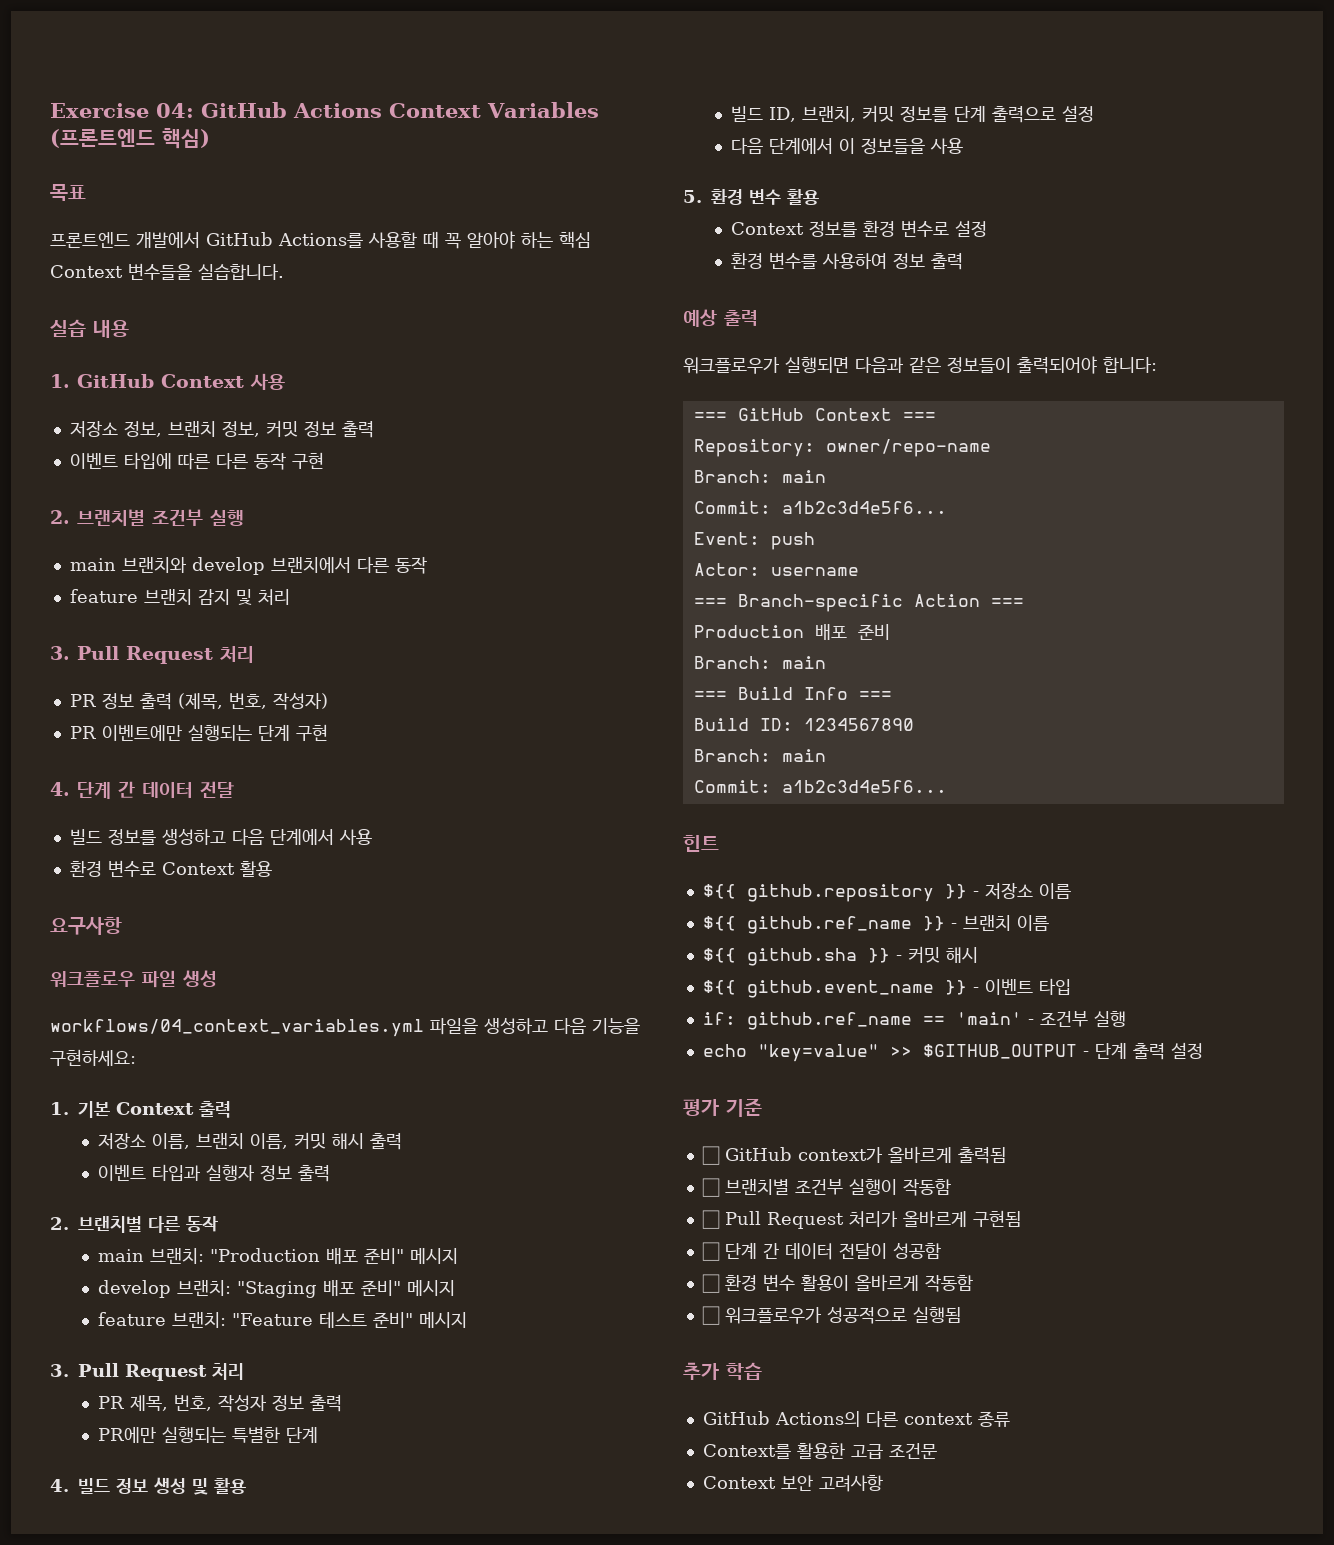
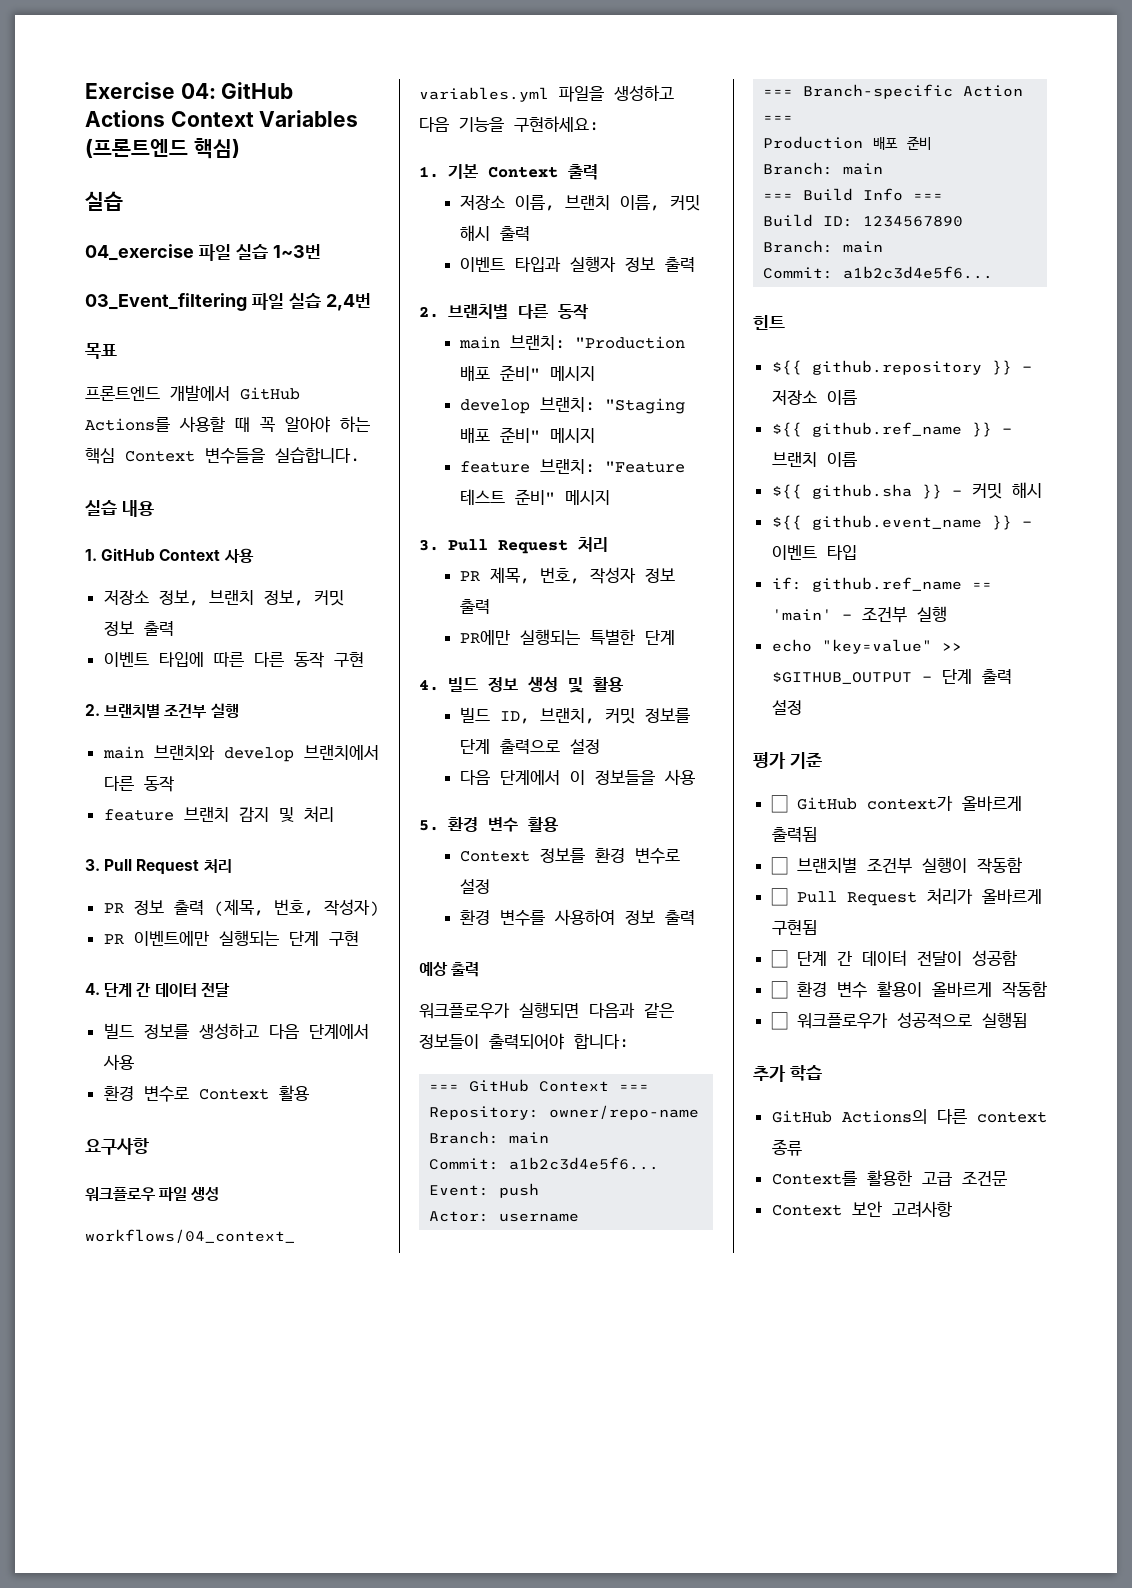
(210, 138) none -> [85,191,123,211] [85,244,321,261] [85,293,371,311] // 실습 // 04_exercise 파일 실습 1~3번 // 03_Event_filtering 파일 실습 2,4번

